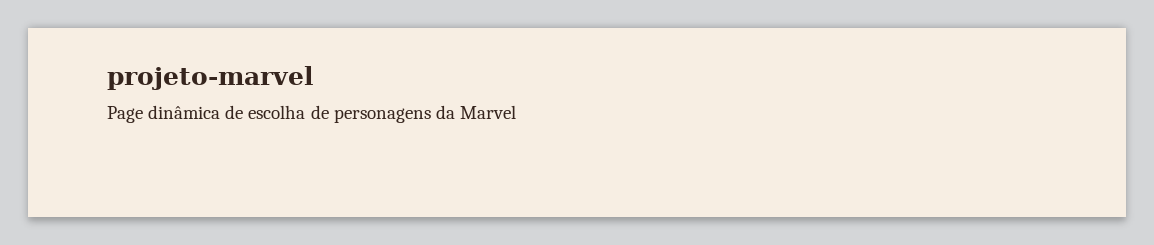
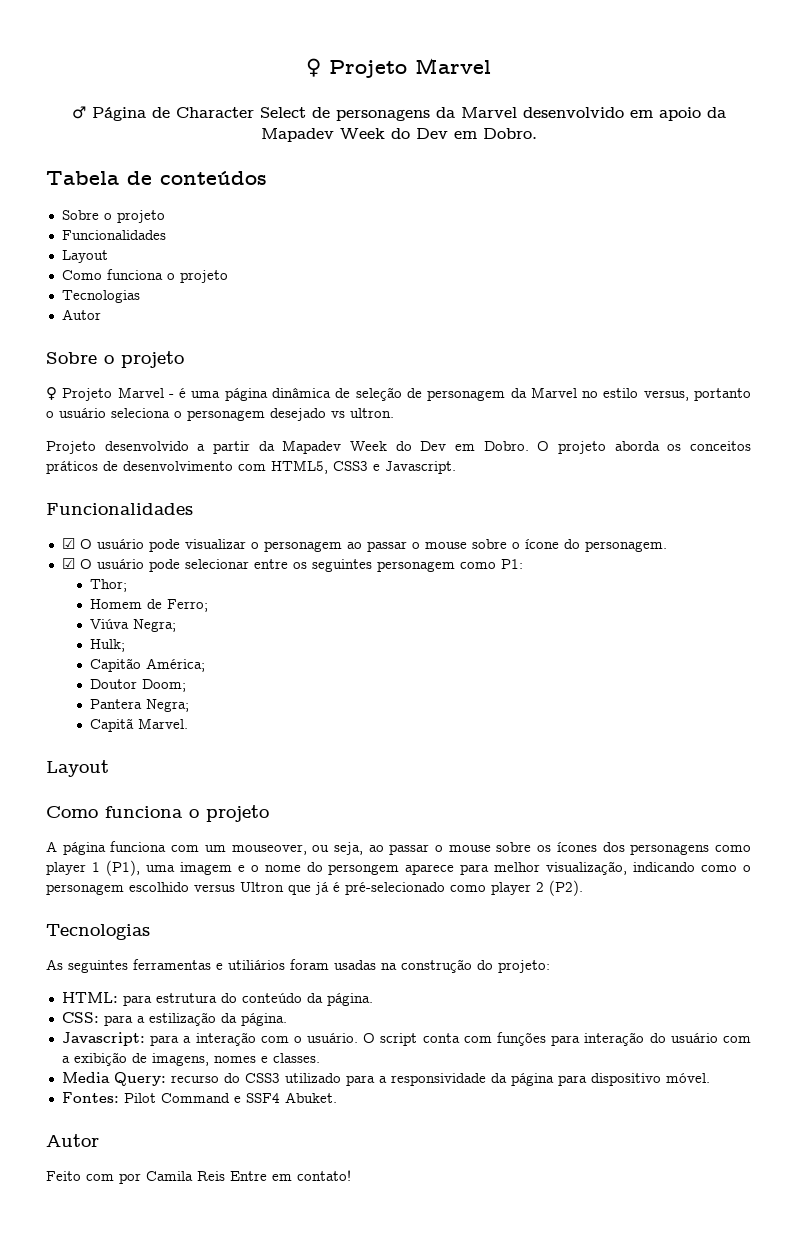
[107,66,314,90] [107,105,516,123] projeto-marvel // Page dinâmica de escolha de personagens da Marvel -> [306,58,491,78] [71,106,726,121] [260,128,537,142] [46,171,267,185] [61,210,165,223] [61,230,166,240] [61,250,108,263] [61,269,228,283] [61,290,140,303] [61,309,101,320] [46,351,184,368] [46,387,751,401] [46,408,394,421] [46,440,751,454] [46,460,456,474] [46,503,193,515] [61,538,667,552] [61,558,523,572] [89,579,127,592] [89,599,208,612] [89,619,176,632] [89,639,125,652] [89,658,205,672] [89,679,186,692] [89,699,189,712] [89,718,188,732] [46,760,109,777] [46,805,269,822] [46,841,751,855] [46,860,751,876] [46,880,583,896] [46,924,150,940] [46,959,550,973] [61,992,373,1006] [61,1012,287,1026] [61,1032,751,1046] [61,1052,320,1066] [61,1072,710,1086] [61,1092,337,1103] [46,1134,99,1147] [46,1170,351,1184] ♀ Projeto Marvel // ♂ Página de Character Select de personagens da Marvel desenvolvido em apoio da Mapadev Week do Dev em Dobro. // Tabela de conteúdos // Sobre o projeto // Funcionalidades // Layout // Como funciona o projeto // Tecnologias // Autor // Sobre o projeto // ♀ Projeto Marvel - é uma página dinâmica de seleção de personagem da Marvel no estilo versus, portanto o usuário seleciona o personagem desejado vs ultron. // Projeto desenvolvido a partir da Mapadev Week do Dev em Dobro. O projeto aborda os conceitos práticos de desenvolvimento com HTML5, CSS3 e Javascript. // Funcionalidades // ☑ O usuário pode visualizar o personagem ao passar o mouse sobre o ícone do personagem. // ☑ O usuário pode selecionar entre os seguintes personagem como P1: // Thor; // Homem de Ferro; // Viúva Negra; // Hulk; // Capitão América; // Doutor Doom; // Pantera Negra; // Capitã Marvel. // Layout // Como funciona o projeto // A página funciona com um mouseover, ou seja, ao passar o mouse sobre os ícones dos personagens como player 1 (P1), uma imagem e o nome do persongem aparece para melhor visualização, indicando como o personagem escolhido versus Ultron que já é pré-selecionado como player 2 (P2). // Tecnologias // As seguintes ferramentas e utiliários foram usadas na construção do projeto: // HTML: para estrutura do conteúdo da página. // CSS: para a estilização da página. // Javascript: para a interação com o usuário. O script conta com funções para interação do usuário com a exibição de imagens, nomes e classes. // Media Query: recurso do CSS3 utilizado para a responsividade da página para dispositivo móvel. // Fontes: Pilot Command e SSF4 Abuket. // Autor // Feito com por Camila Reis Entre em contato!

